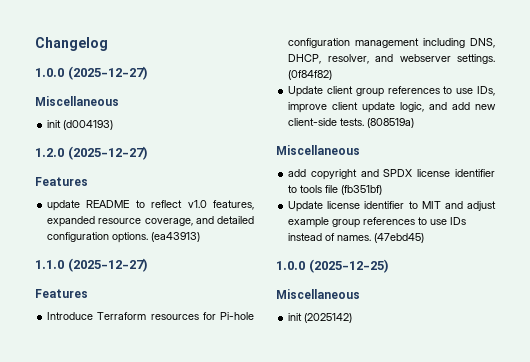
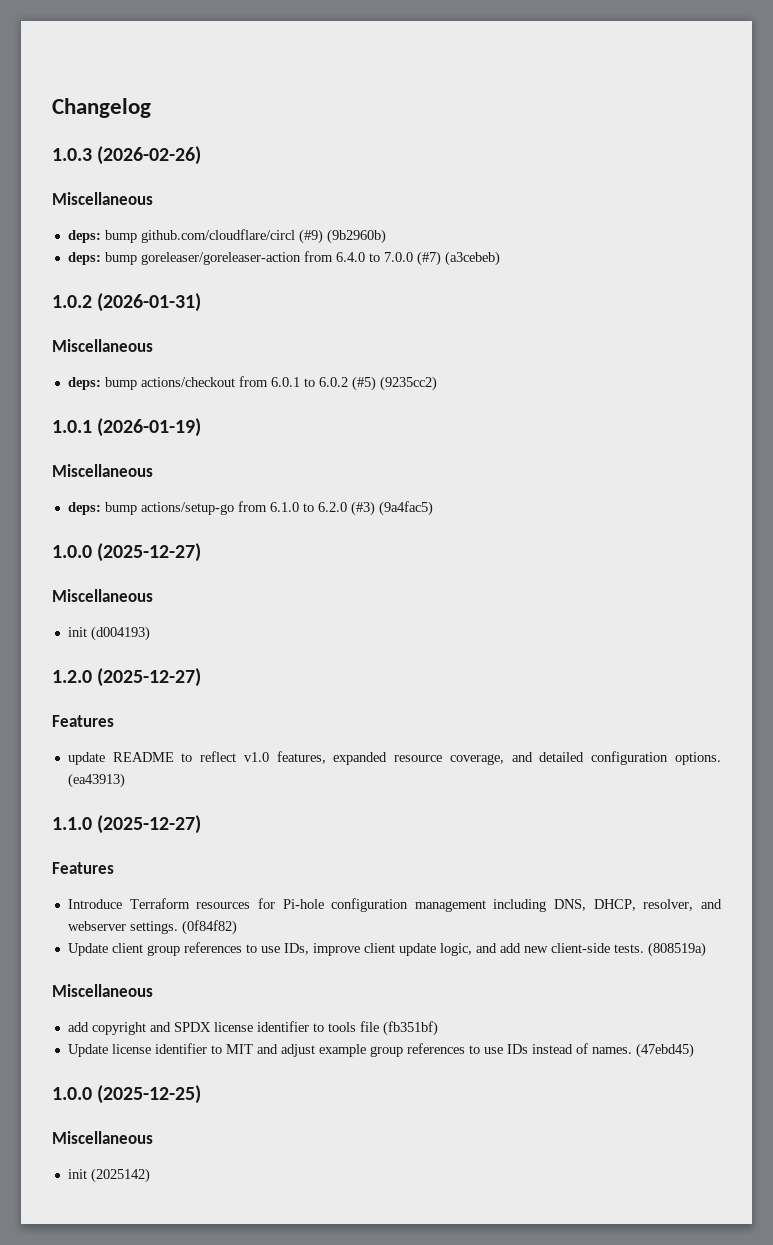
(108, 44) none -> [52,146,202,165] [52,192,153,205] [67,229,386,244] [67,251,500,266] [52,293,202,312] [52,339,153,352] [67,376,437,391] [52,418,202,437] [52,464,153,477] [67,501,433,516] // 1.0.3 (2026-02-26) // Miscellaneous // deps: bump github.com/cloudflare/circl (#9) (9b2960b) // deps: bump goreleaser/goreleaser-action from 6.4.0 to 7.0.0 (#7) (a3cebeb) // 1.0.2 (2026-01-31) // Miscellaneous // deps: bump actions/checkout from 6.0.1 to 6.0.2 (#5) (9235cc2) // 1.0.1 (2026-01-19) // Miscellaneous // deps: bump actions/setup-go from 6.1.0 to 6.2.0 (#3) (9a4fac5)

